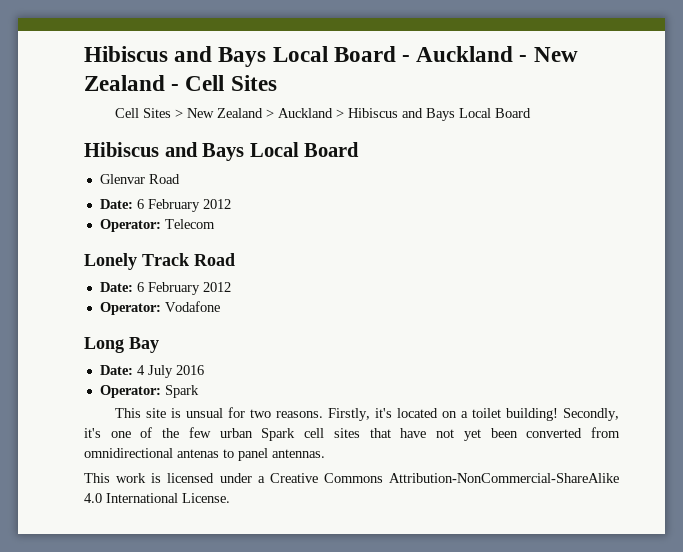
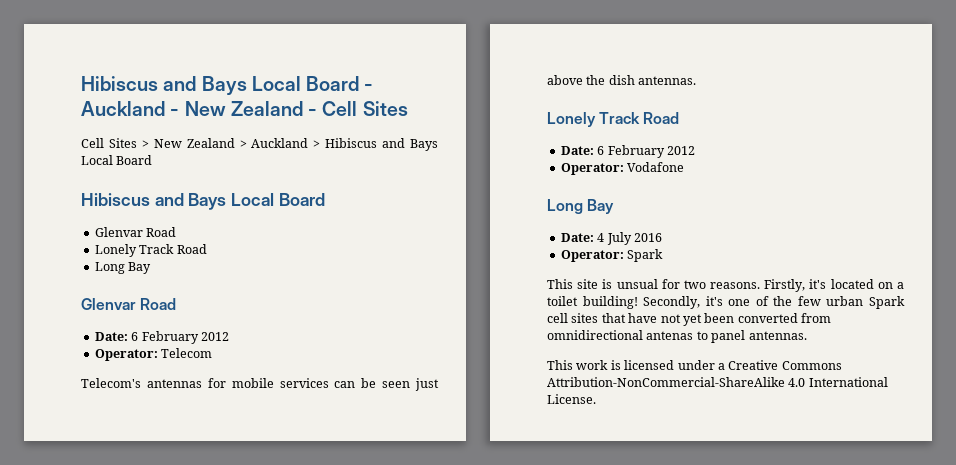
(180, 179) none -> [94,244,207,257] [94,262,152,274] [81,298,177,310] // Lonely Track Road // Long Bay // Glenvar Road
(215, 224) none -> [81,378,439,391] [547,75,697,85] // Telecom's antennas for mobile services can be seen just above the dish antennas.

